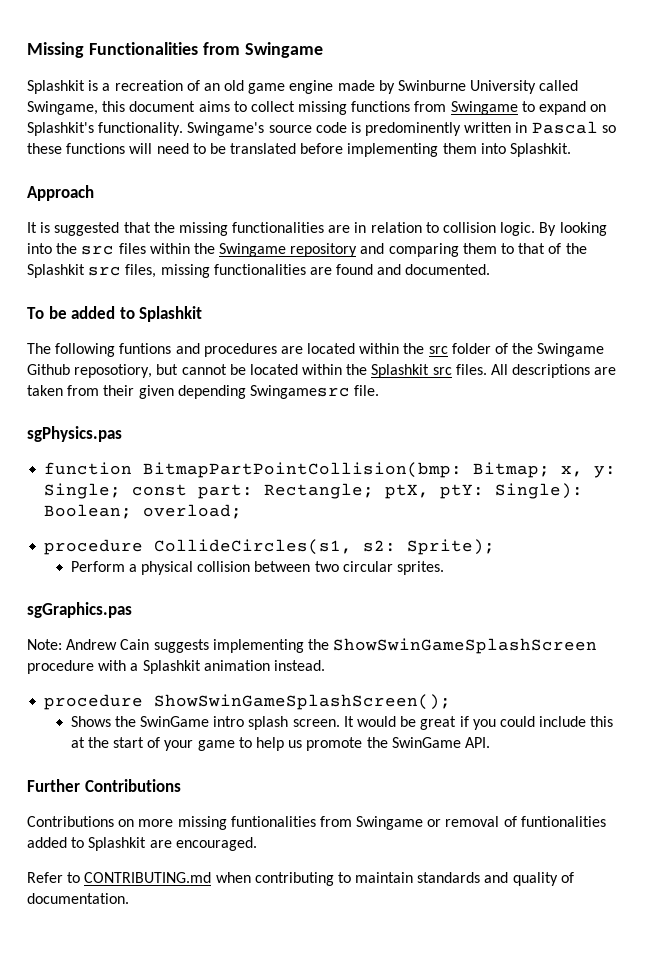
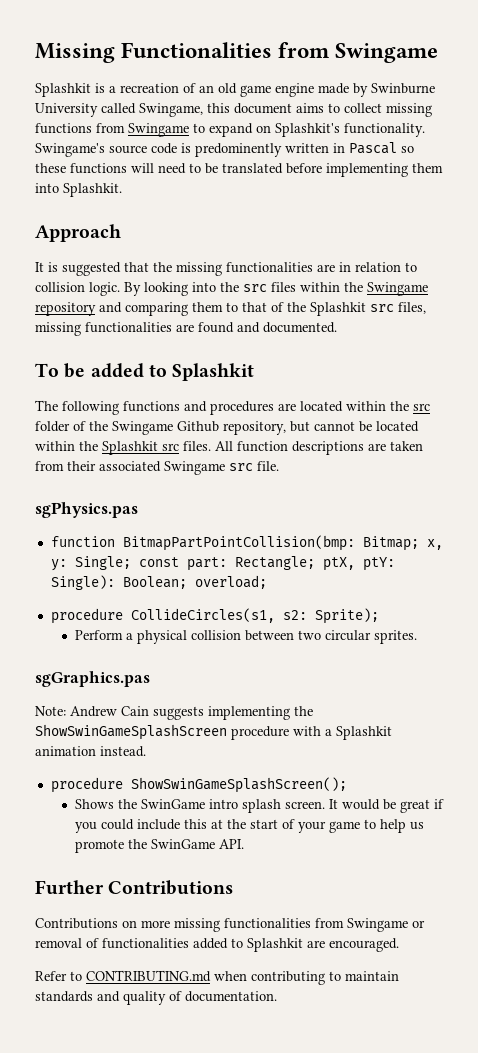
[119,343,172,354] funtions -> [123,401,180,412] functions
[74,364,153,378] reposotiory, -> [223,421,286,435] repository,
(509, 369) none -> [237,441,288,452] function
[138,385,350,399] given depending Swingamesrc -> [99,461,253,475] associated Swingame src
[230,816,316,827] funtionalities -> [224,918,311,929] functionalities
[520,816,606,827] funtionalities -> [102,938,189,949] functionalities

